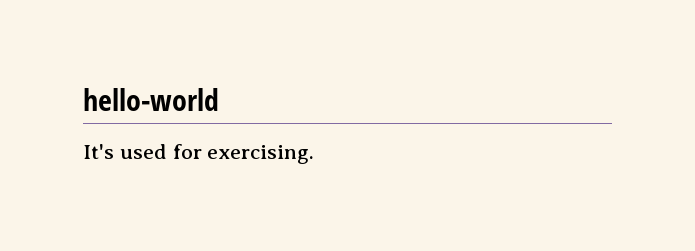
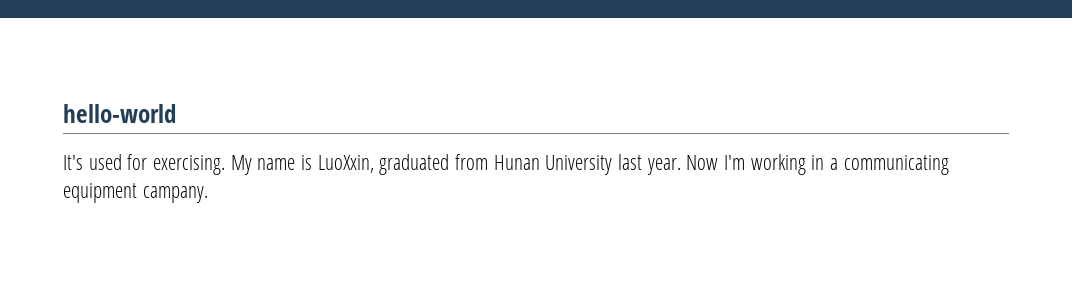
(315, 154) none -> [230,154,949,175] [63,183,208,203] My name is LuoXxin, graduated from Hunan University last year. Now I'm working in a communicating equipment campany.

